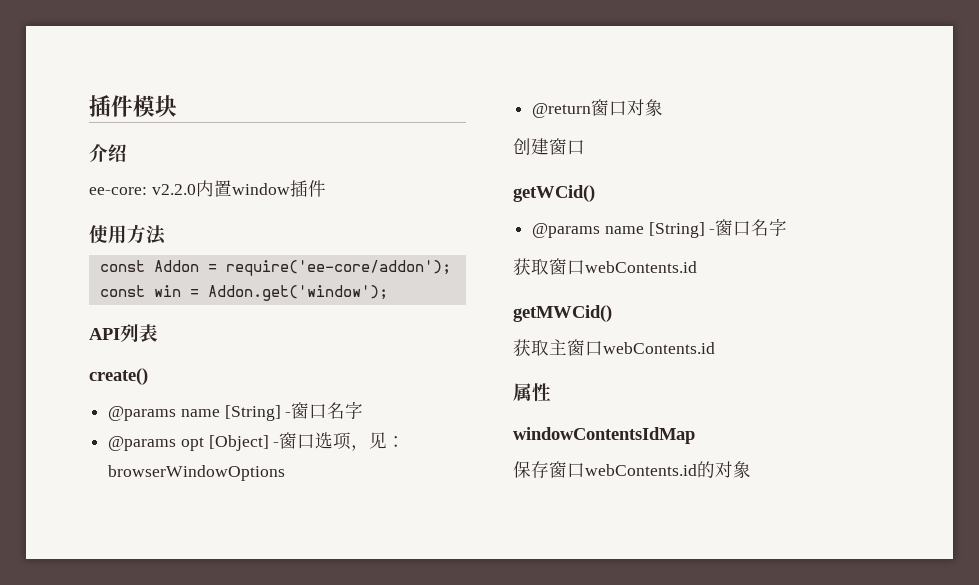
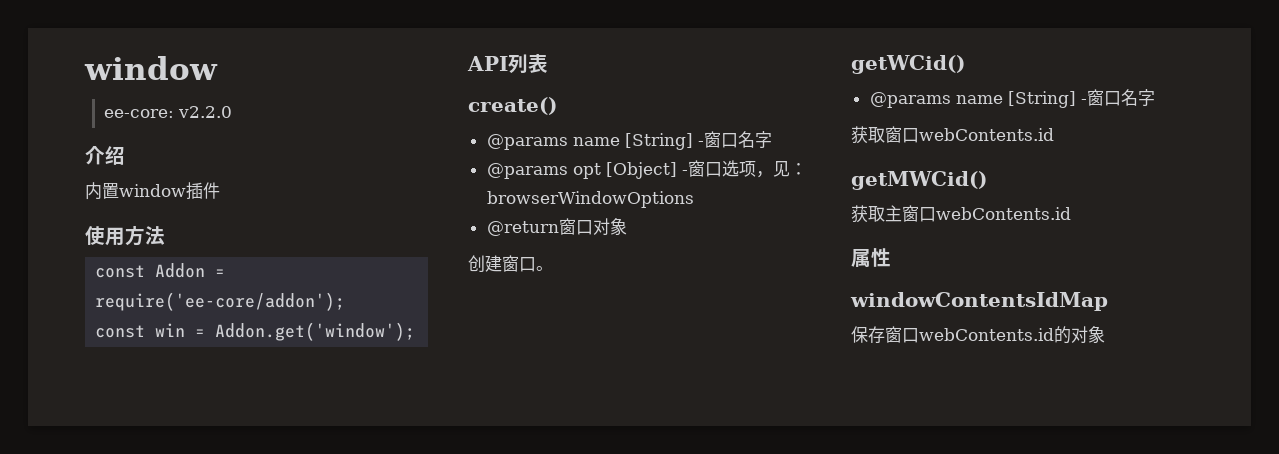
[89,95,177,117] 插件模块 -> [84,56,218,80] [104,106,233,118] window // ee-core: v2.2.0
[89,184,196,195] ee-core: v2.2.0 -> (125, 155) none
(585, 147) none -> [536,266,553,271] 。

